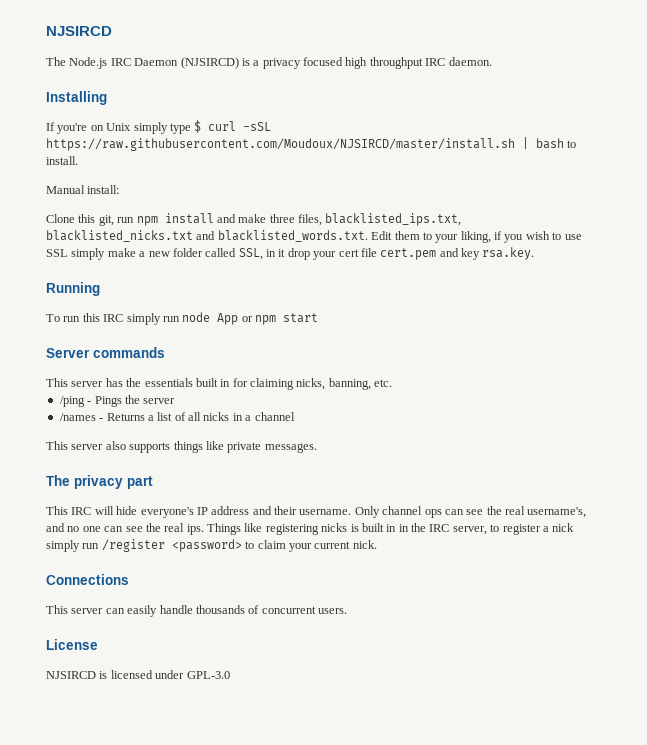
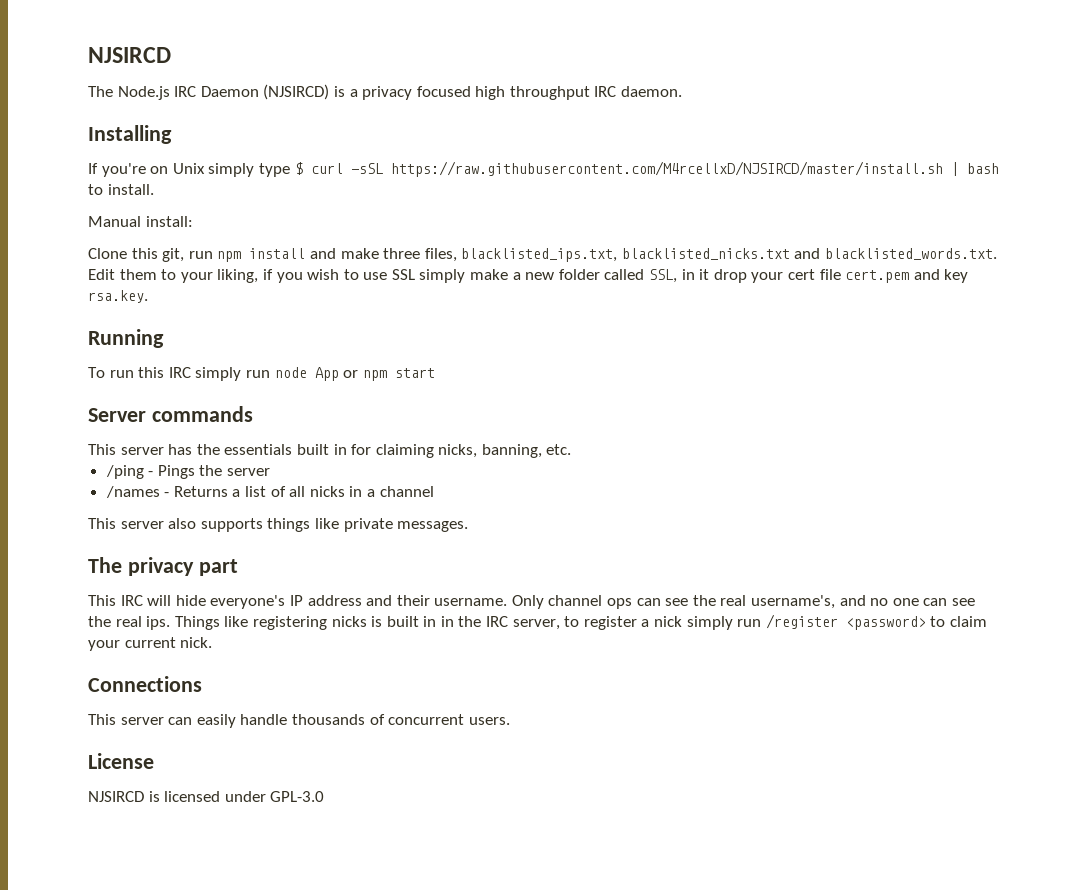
[46,138,515,151] https://raw.githubusercontent.com/Moudoux/NJSIRCD/master/install.sh -> [390,161,943,177] https://raw.githubusercontent.com/M4rcellxD/NJSIRCD/master/install.sh

